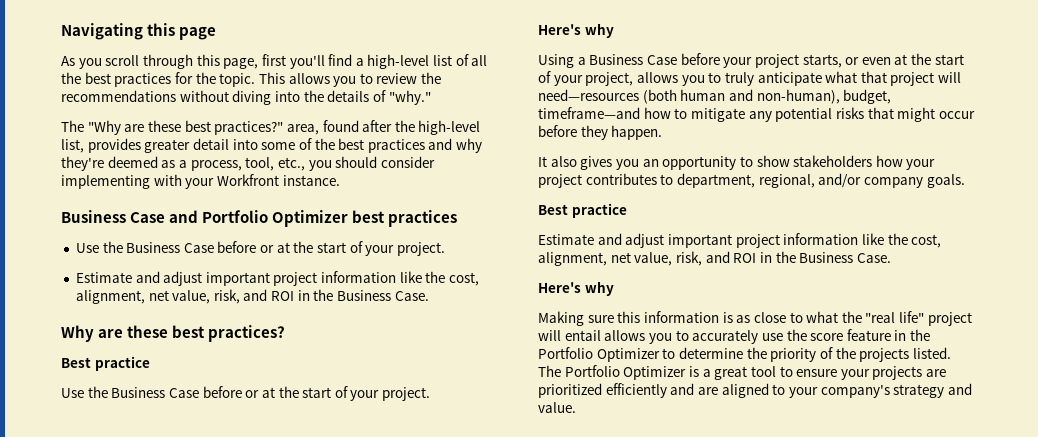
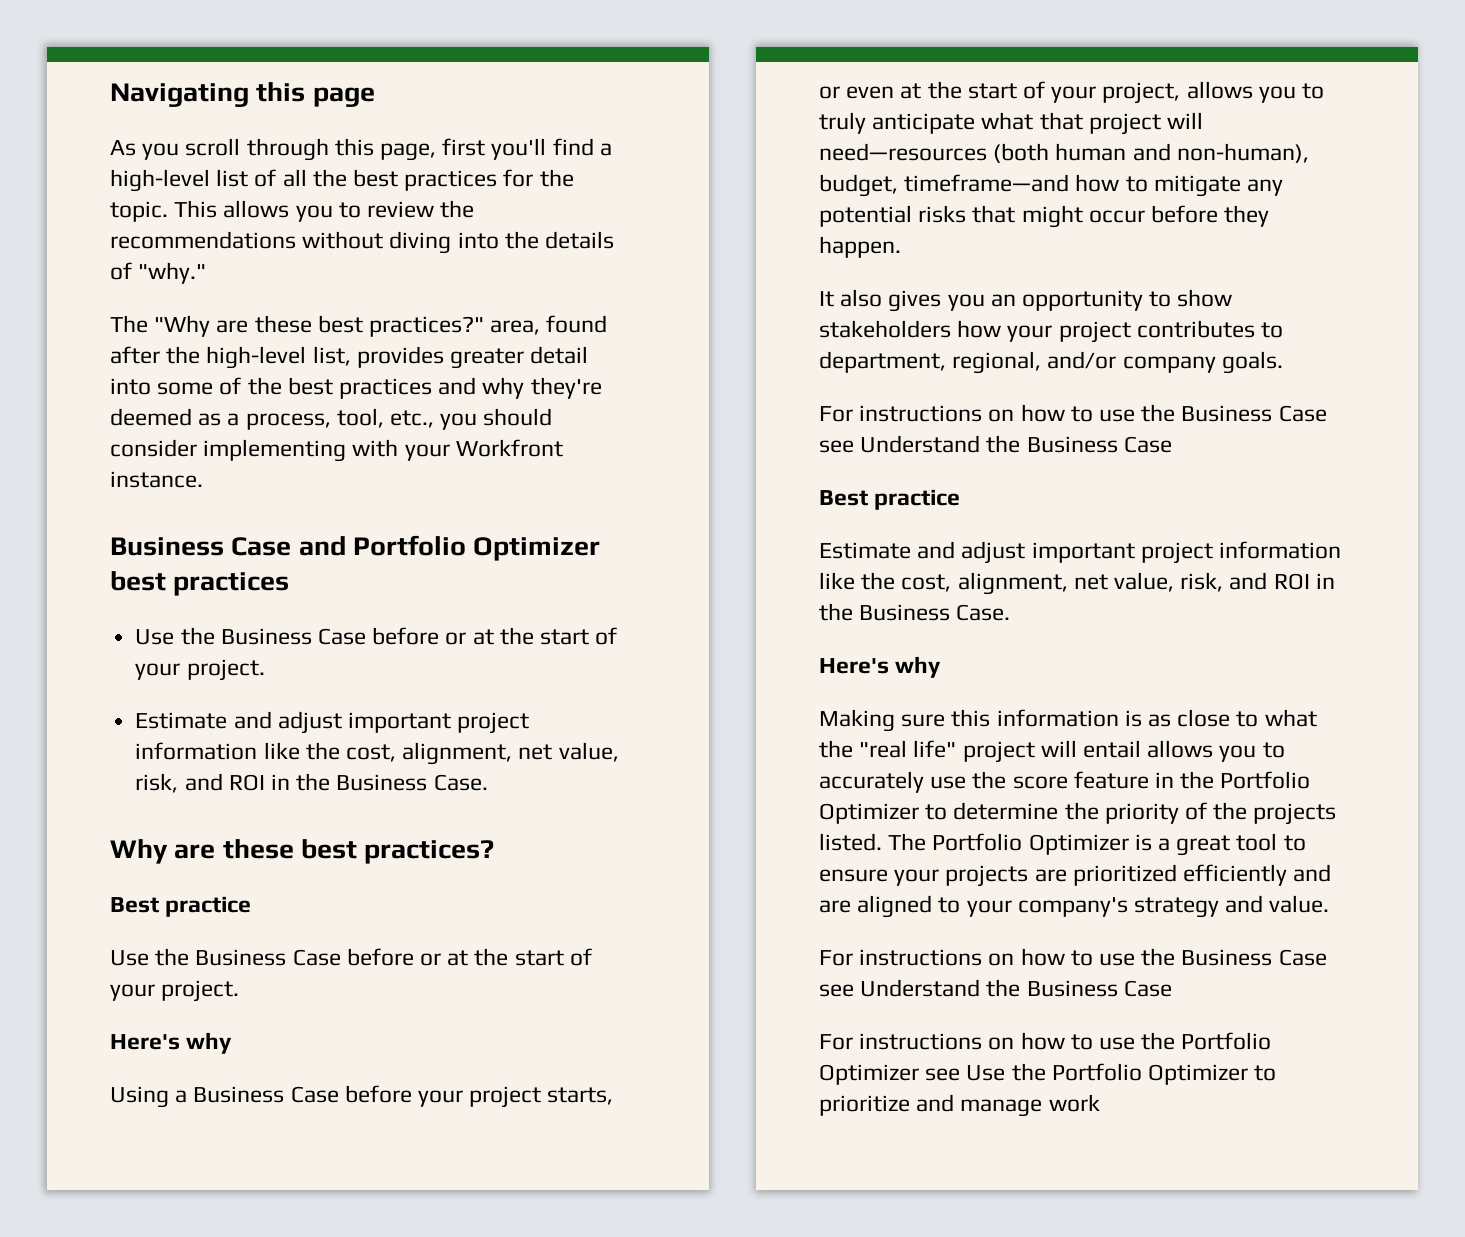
(965, 181) none -> [819,404,1327,422] [819,435,1172,453] // For instructions on how to use the Business Case see Understand the Business Case
(576, 407) none -> [819,948,1327,966] [819,979,1172,997] [819,1032,1272,1050] [819,1063,1277,1085] [819,1094,1100,1117] // For instructions on how to use the Business Case see Understand the Business Case // For instructions on how to use the Portfolio Optimizer see Use the Portfolio Optimizer to prioritize and manage work

